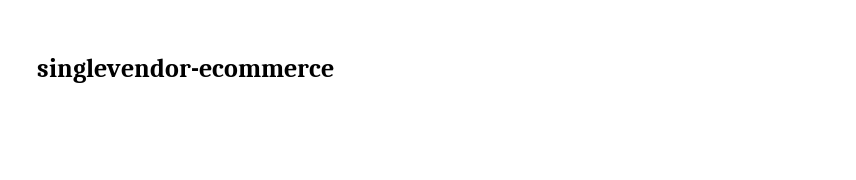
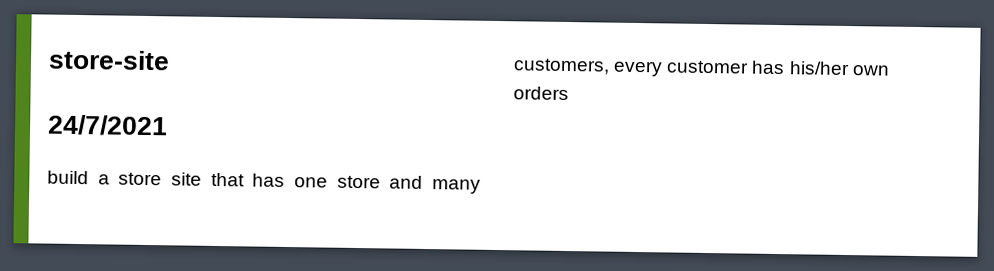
[37,58,334,83] singlevendor-ecommerce -> [48,49,170,71] [47,114,168,137] [47,170,482,194] [513,58,890,77] [513,86,569,101] store-site // 24/7/2021 // build a store site that has one store and many customers, every customer has his/her own orders

